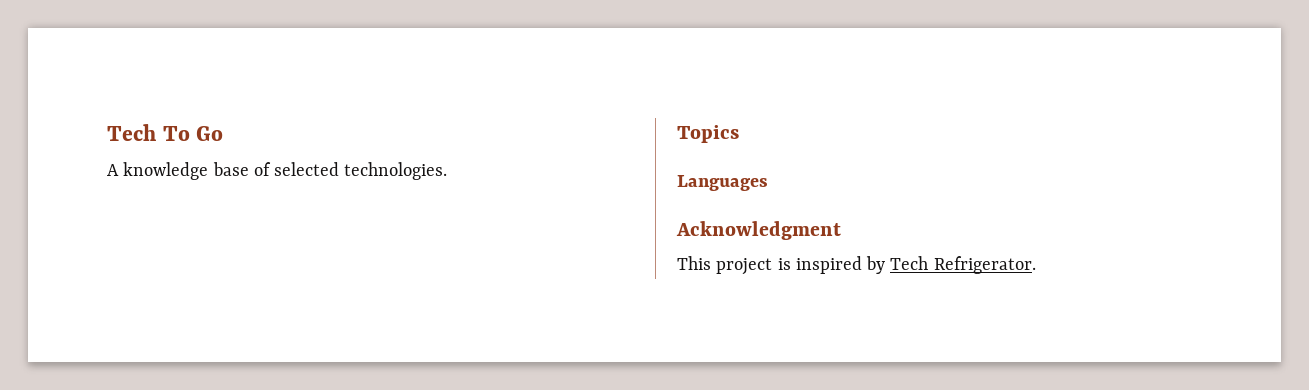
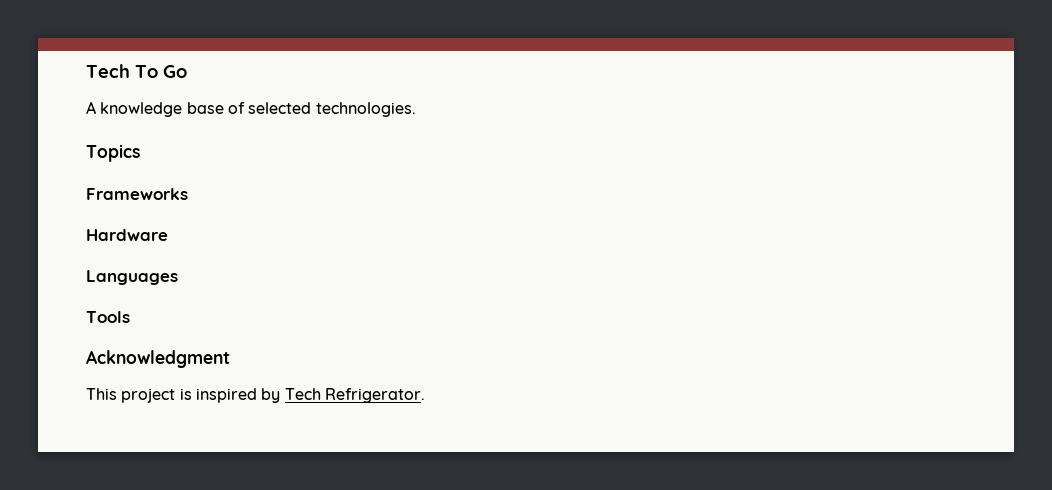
(739, 134) none -> [86,188,188,200] [86,229,168,241] // Frameworks // Hardware
(768, 183) none -> [86,311,130,323] // Tools

